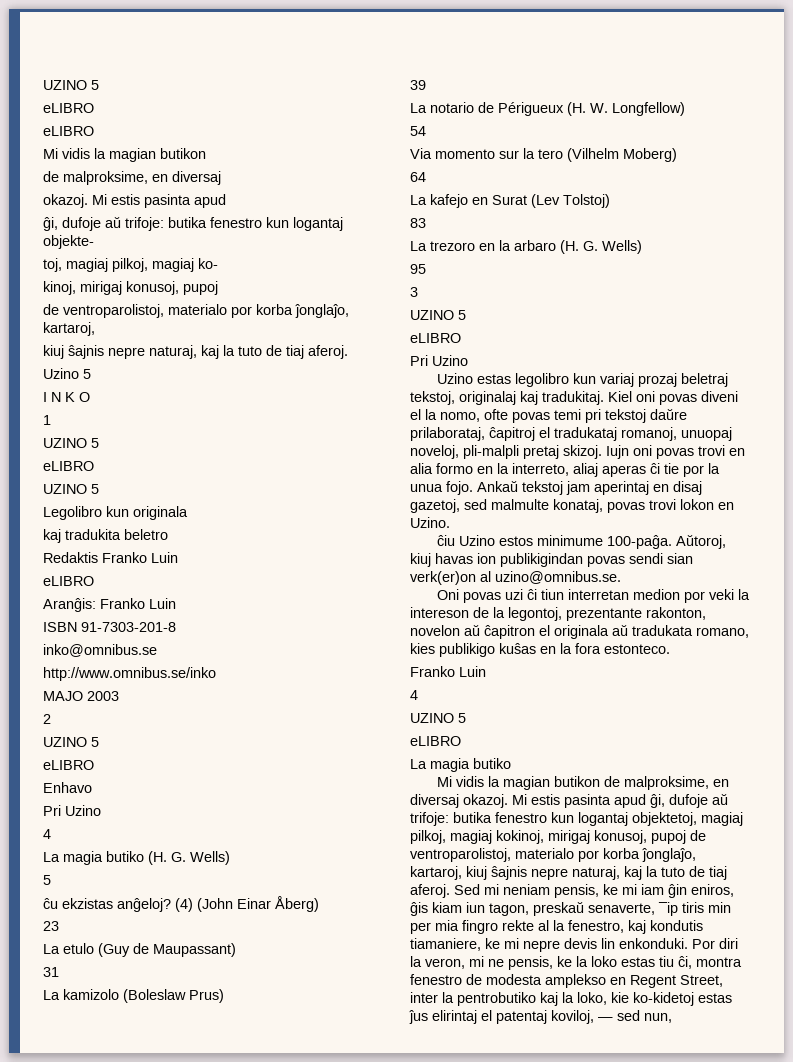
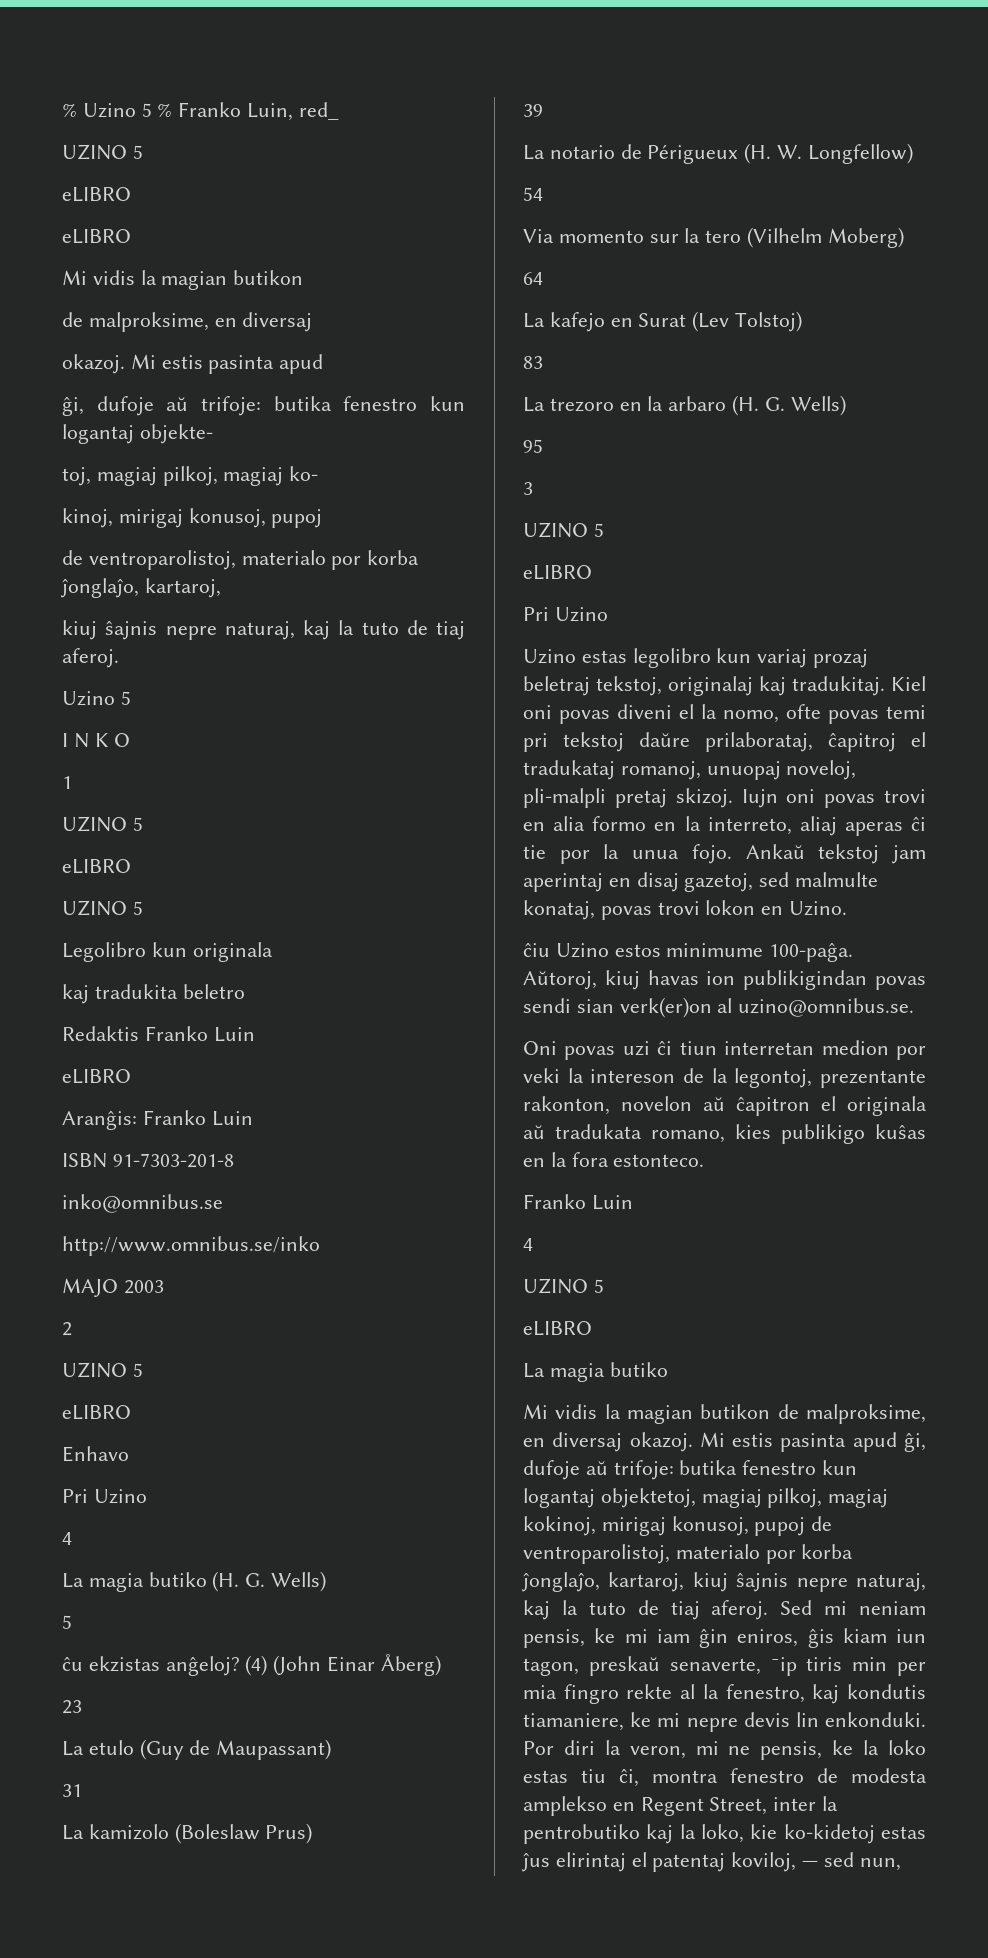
(43, 85) none -> [62,102,339,121] % Uzino 5 % Franko Luin, red_ //

